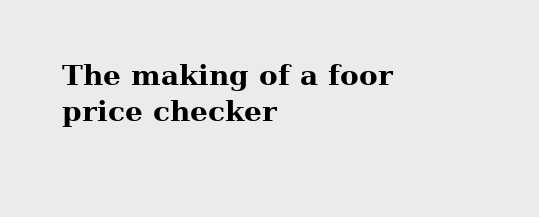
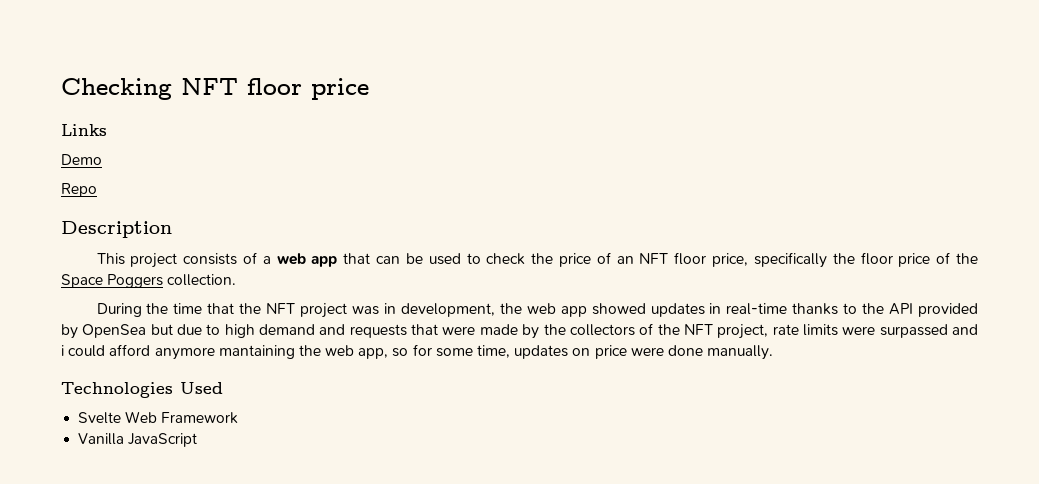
[62,64,394,91] [62,100,278,127] The making of a foor price checker -> [61,78,369,100] [61,124,107,136] [61,154,102,165] [61,183,97,197] [61,221,172,238] [96,252,978,268] [61,274,237,288] [96,303,978,318] [61,323,978,339] [61,344,774,360] [61,382,223,398] [78,411,239,424] [78,433,198,447] Checking NFT floor price // Links // Demo // Repo // Description // This project consists of a web app that can be used to check the price of an NFT floor price, specifically the floor price of the Space Poggers collection. // During the time that the NFT project was in development, the web app showed updates in real-time thanks to the API provided by OpenSea but due to high demand and requests that were made by the collectors of the NFT project, rate limits were surpassed and i could afford anymore mantaining the web app, so for some time, updates on price were done manually. // Technologies Used // Svelte Web Framework // Vanilla JavaScript

